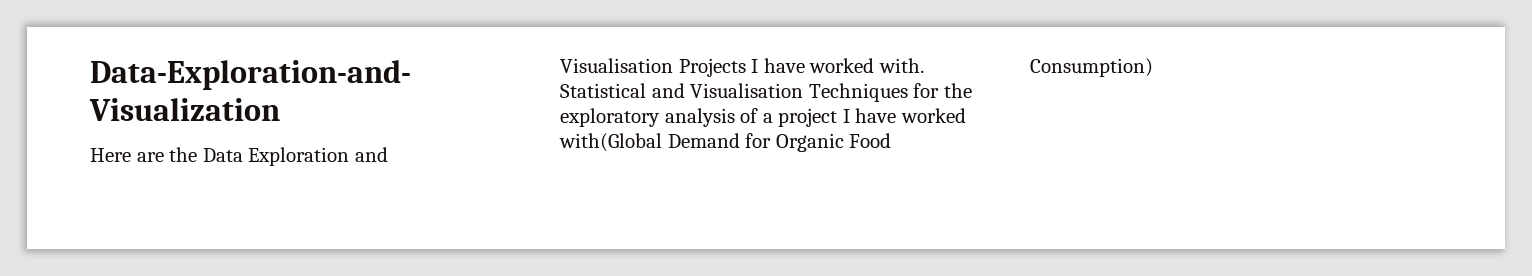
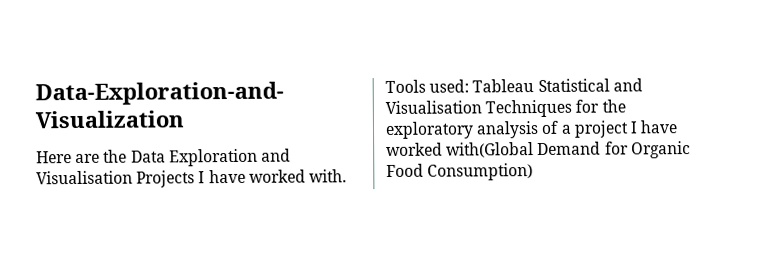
(924, 65) none -> [385,79,535,93] Tools used: Tableau

